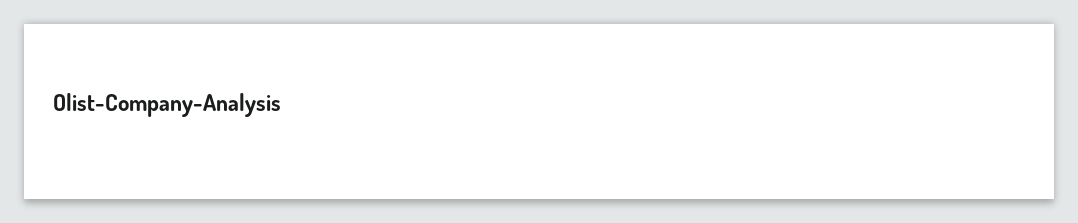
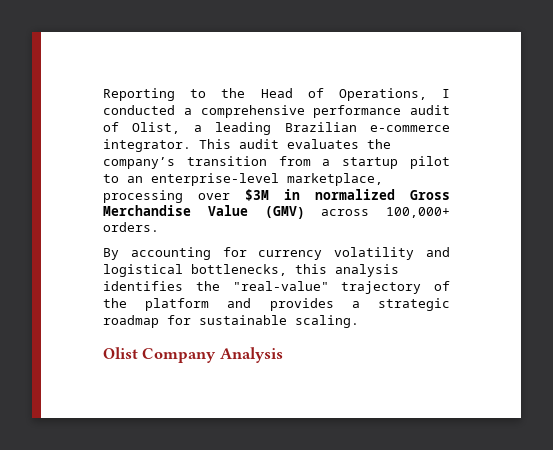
[53,93,281,117] Olist-Company-Analysis -> [103,88,450,101] [103,105,450,118] [103,122,450,135] [103,139,391,152] [103,156,451,169] [103,173,383,186] [103,189,450,203] [103,205,450,219] [103,222,159,232] [103,247,451,260] [103,264,399,277] [103,281,450,294] [103,298,450,311] [103,315,359,328] [103,347,283,363] Reporting to the Head of Operations, I conducted a comprehensive performance audit of Olist, a leading Brazilian e-commerce integrator. This audit evaluates the company’s transition from a startup pilot to an enterprise-level marketplace, processing over $3M in normalized Gross Merchandise Value (GMV) across 100,000+ orders. // By accounting for currency volatility and logistical bottlenecks, this analysis identifies the "real-value" trajectory of the platform and provides a strategic roadmap for sustainable scaling. // Olist Company Analysis

